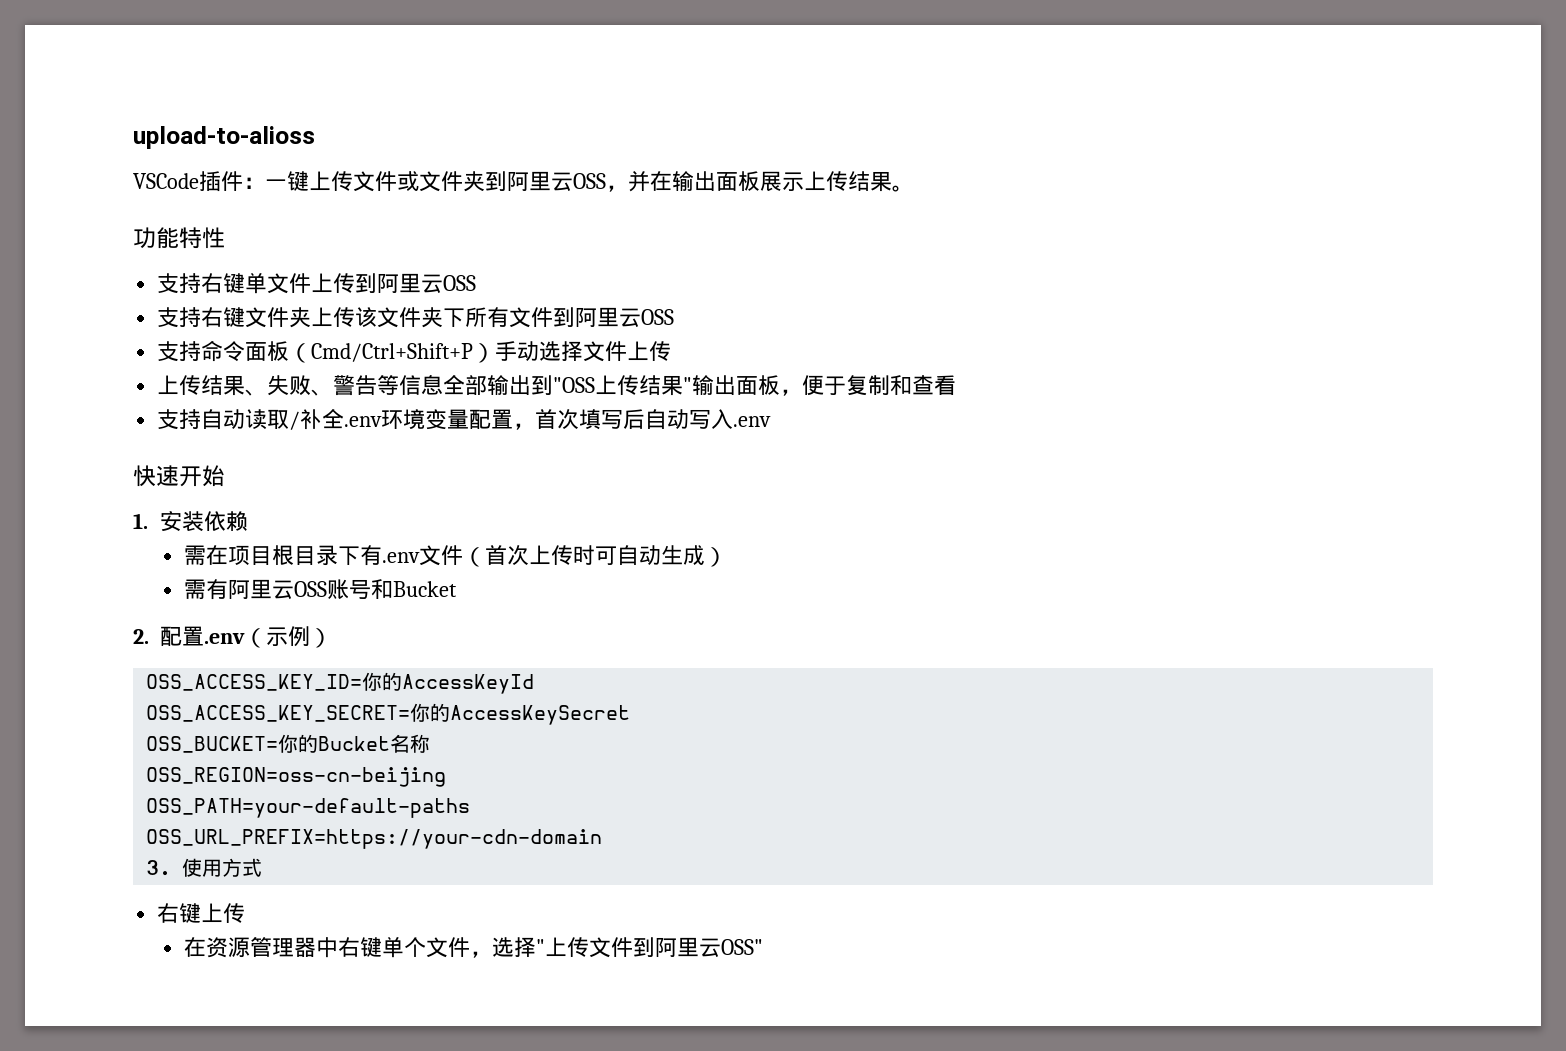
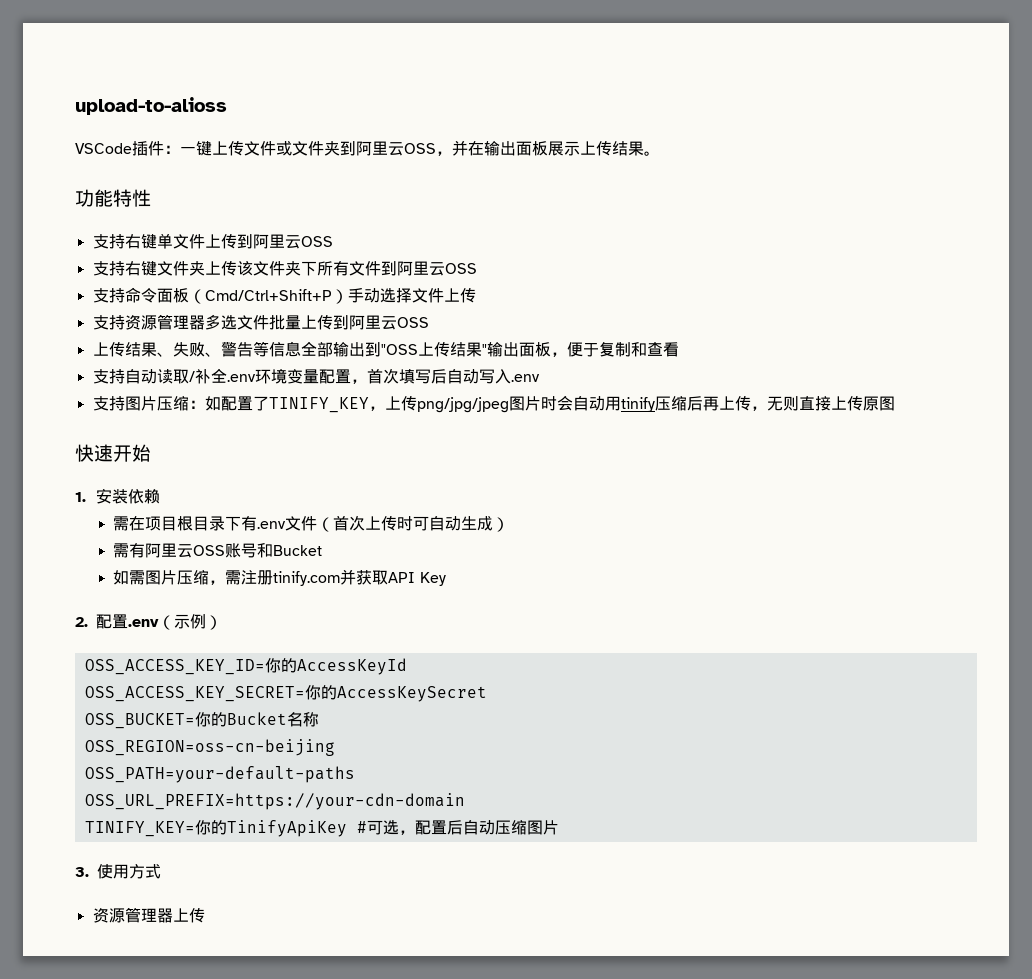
(672, 351) none -> [92,314,429,330] // 支持资源管理器多选文件批量上传到阿里云OSS
(772, 421) none -> [92,395,895,413] // 支持图片压缩：如配置了TINIFY_KEY，上传png/jpg/jpeg图片时会自动用tinify压缩后再上传，无则直接上传原图
(458, 589) none -> [113,569,446,586] // 如需图片压缩，需注册tinify.com并获取API Key
[146,858,263,877] [157,903,246,923] [184,937,764,958] 3.使用方式 // 右键上传 // 在资源管理器中右键单个文件，选择"上传文件到阿里云OSS" -> [84,820,559,837] [75,864,161,879] [92,907,205,923] TINIFY_KEY=你的TinifyApiKey #可选，配置后自动压缩图片 // 3.使用方式 // 资源管理器上传

